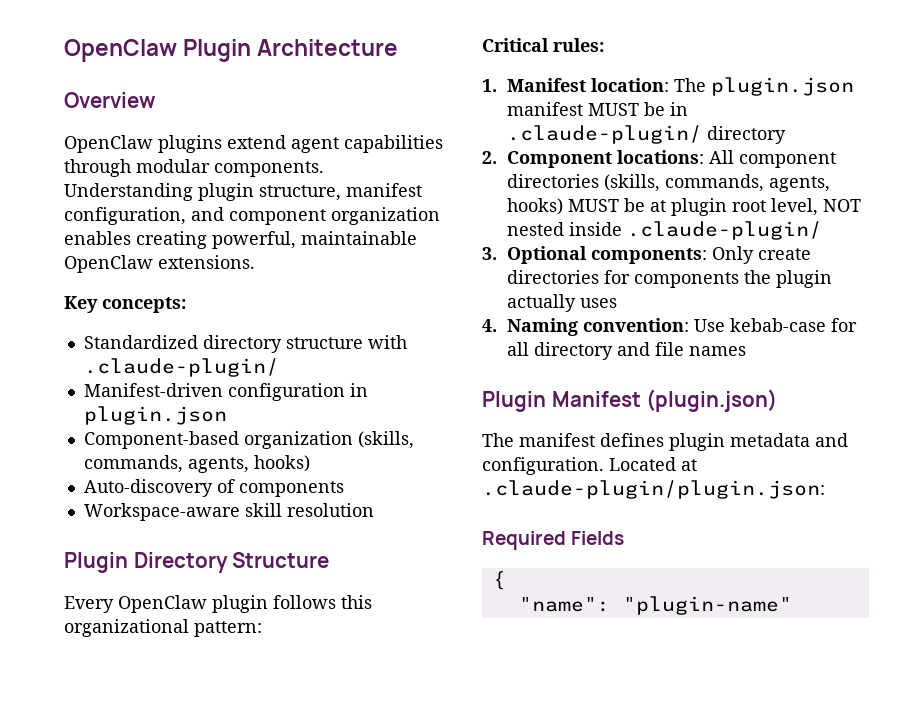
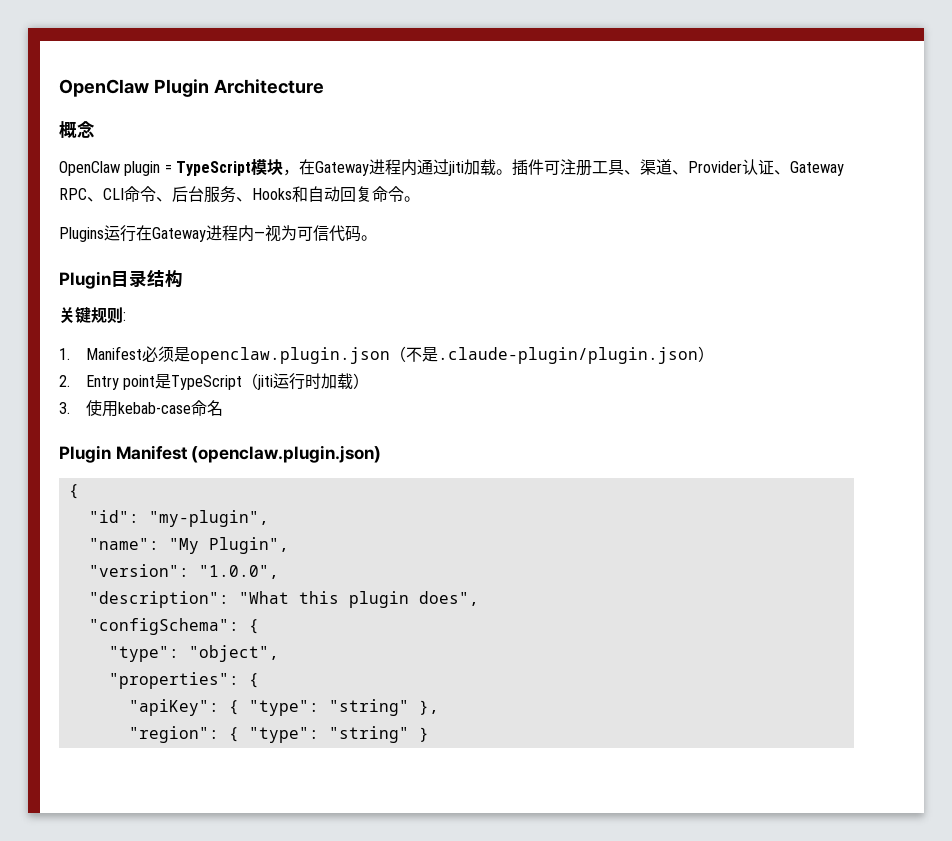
[64,92,156,108] [64,135,443,153] [64,159,324,177] [64,183,422,201] [64,207,440,225] [64,231,417,249] [64,255,255,273] [64,296,186,313] [83,335,407,353] [83,358,279,377] [83,383,368,401] [83,406,227,425] [83,431,414,449] [83,455,310,473] [83,479,344,497] [83,503,374,521] [64,552,330,573] [64,595,372,613] [64,619,262,637] [482,38,604,52] [482,77,855,96] [507,102,689,116] [507,125,787,144] [482,150,837,168] [507,174,831,192] [507,198,862,216] [507,221,823,240] [482,246,812,264] [507,270,833,288] [507,294,618,312] [482,318,858,336] [507,342,747,360] [482,389,778,412] [482,433,848,451] [482,457,697,475] [482,480,825,499] [482,531,625,550] [492,571,506,590] Overview // OpenClaw plugins extend agent capabilities through modular components. Understanding plugin structure, manifest configuration, and component organization enables creating powerful, maintainable OpenClaw extensions. // Key concepts: // Standardized directory structure with .claude-plugin/ // Manifest-driven configuration in plugin.json // Component-based organization (skills, commands, agents, hooks) // Auto-discovery of components // Workspace-aware skill resolution // Plugin Directory Structure // Every OpenClaw plugin follows this organizational pattern: // Critical rules: // 1. Manifest location: The plugin.json manifest MUST be in .claude-plugin/ directory // 2. Component locations: All component directories (skills, commands, agents, hooks) MUST be at plugin root level, NOT nested inside .claude-plugin/ // 3. Optional components: Only create directories for components the plugin actually uses // 4. Naming convention: Use kebab-case for all directory and file names // Plugin Manifest (plugin.json) // The manifest defines plugin metadata and configuration. Located at .claude-plugin/plugin.json: // Required Fields // { -> [59,121,95,138] [59,159,844,176] [59,186,420,203] [59,225,377,242] [59,269,183,289] [59,307,126,324] [59,346,715,364] [59,373,370,390] [59,400,224,417] [59,445,382,463] [68,484,79,499] [88,510,269,527] 概念 // OpenClaw plugin = TypeScript模块，在Gateway进程内通过jiti加载。插件可注册工具、渠道、Provider认证、Gateway RPC、CLI命令、后台服务、Hooks和自动回复命令。 // Plugins运行在Gateway进程内—视为可信代码。 // Plugin目录结构 // 关键规则: // 1. Manifest必须是openclaw.plugin.json（不是.claude-plugin/plugin.json） // 2. Entry point是TypeScript（jiti运行时加载） // 3.使用kebab-case命名 // Plugin Manifest (openclaw.plugin.json) // { // "id": "my-plugin",
[622,596,792,615] "plugin-name" -> [168,537,289,554] [88,564,279,579] [88,591,479,608] [88,618,259,635] [108,645,279,662] [108,672,259,689] [128,699,439,716] [128,726,429,743] "My Plugin", // "version": "1.0.0", // "description": "What this plugin does", // "configSchema": { // "type": "object", // "properties": { // "apiKey": { "type": "string" }, // "region": { "type": "string" }

